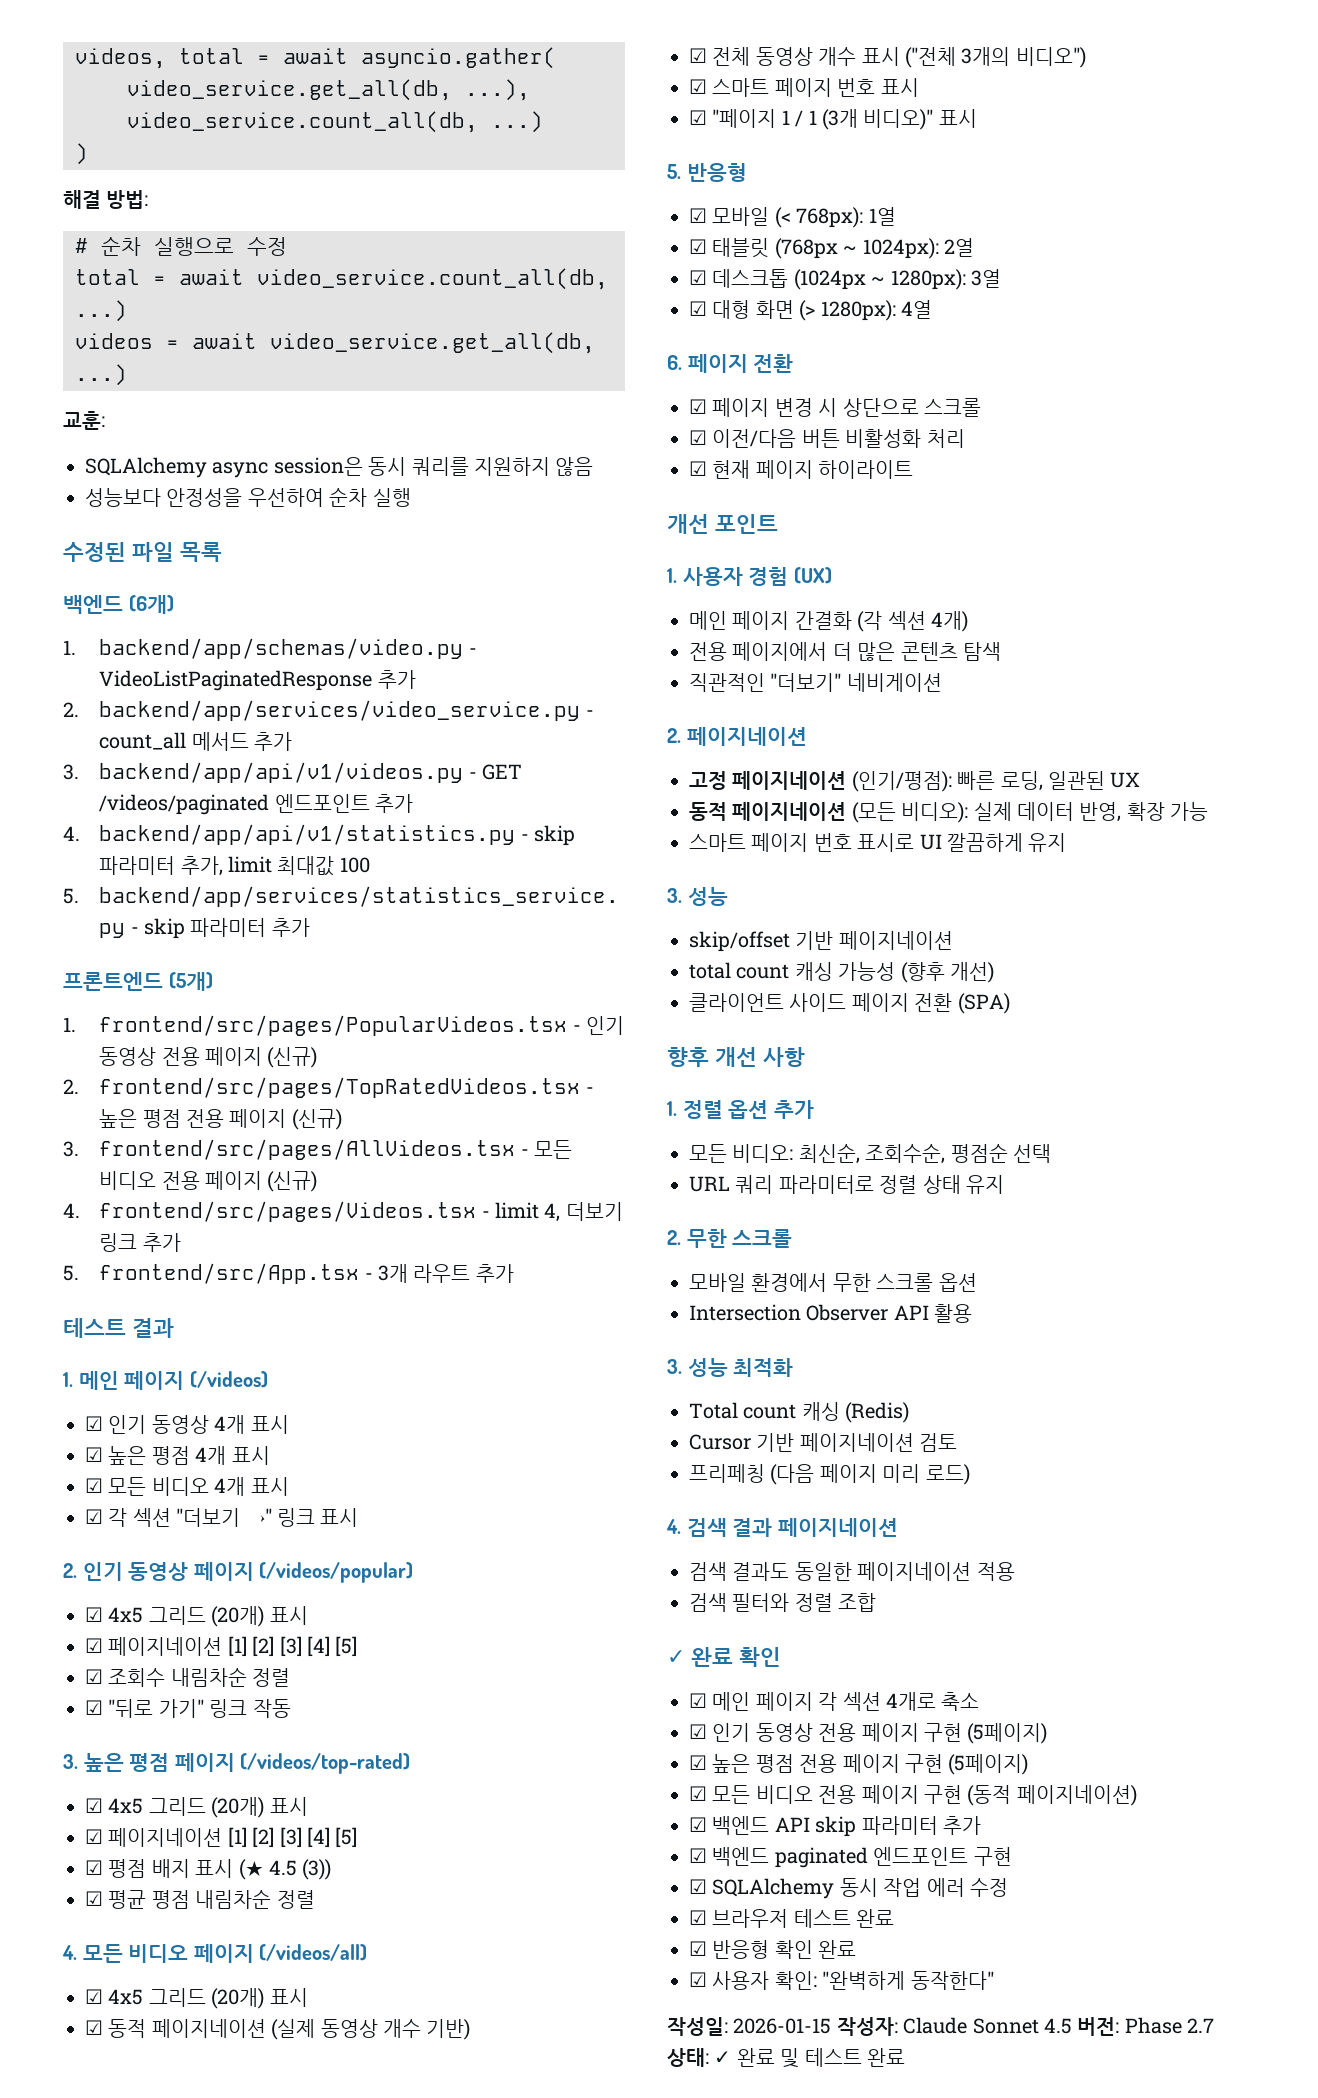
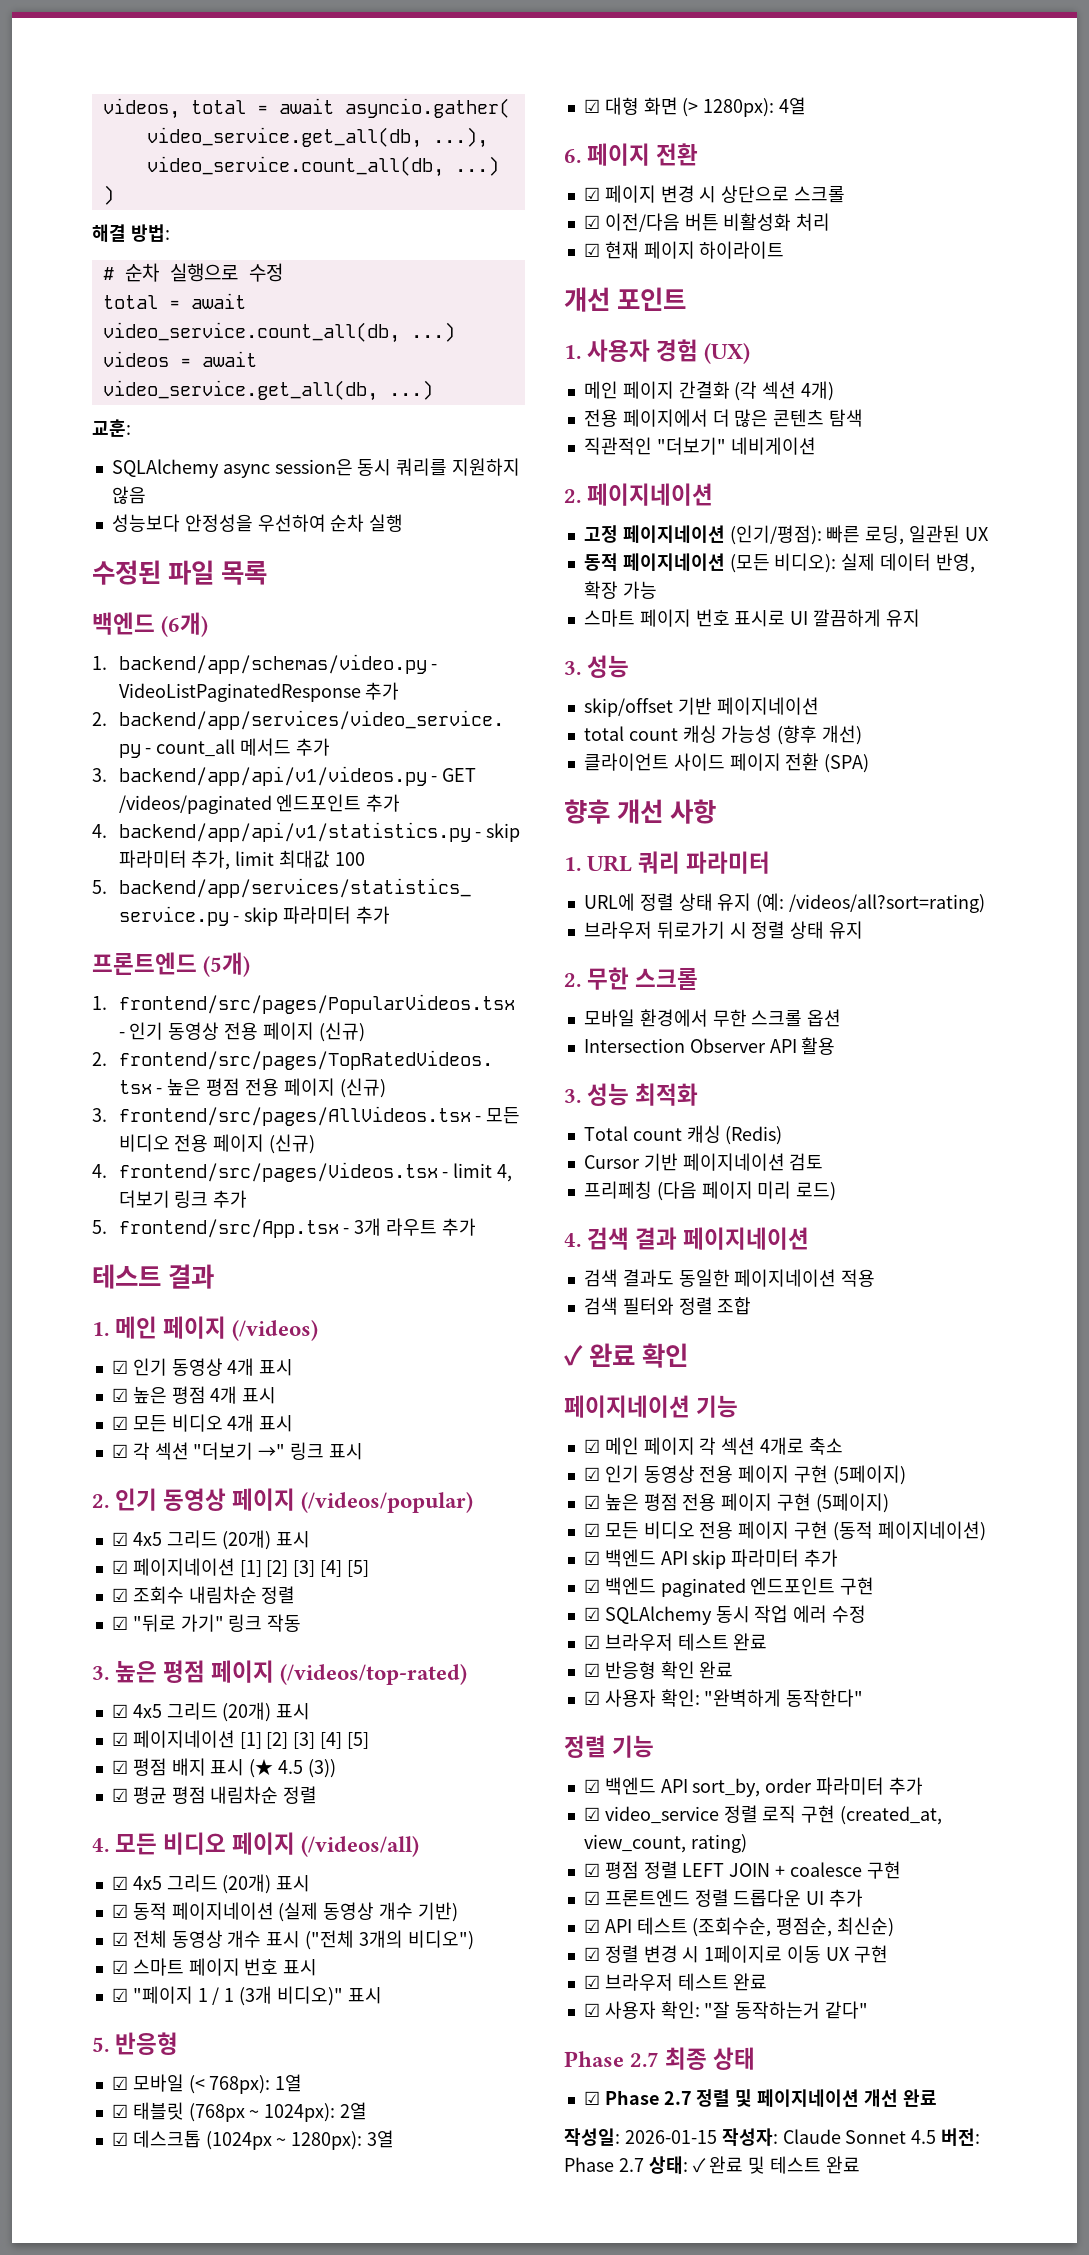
[682,1100,814,1119] [689,1143,1051,1164] [689,1175,874,1194] 정렬 옵션 추가 // 모든 비디오: 최신순, 조회수순, 평점순 선택 // URL 쿼리 파라미터로 -> [587,851,771,874] [583,893,986,913] [583,921,747,939] URL 쿼리 파라미터 // URL에 정렬 상태 유지 (예: /videos/all?sort=rating) // 브라우저 뒤로가기 시
(781, 1657) none -> [564,1395,739,1418] // 페이지네이션 기능
(994, 1980) none -> [564,1735,655,1758] [583,1777,923,1797] [583,1805,943,1825] [583,1834,747,1853] [583,1861,901,1879] [583,1889,864,1907] [583,1917,895,1937] [583,1945,888,1963] [583,1973,768,1991] [583,2001,869,2019] [564,2047,756,2070] [583,2089,937,2107] // 정렬 기능 // ☑ 백엔드 API sort_by, order 파라미터 추가 // ☑ video_service 정렬 로직 구현 (created_at, view_count, rating) // ☑ 평점 정렬 LEFT JOIN + coalesce 구현 // ☑ 프론트엔드 정렬 드롭다운 UI 추가 // ☑ API 테스트 (조회수순, 평점순, 최신순) // ☑ 정렬 변경 시 1페이지로 이동 UX 구현 // ☑ 브라우저 테스트 완료 // ☑ 사용자 확인: "잘 동작하는거 같다" // Phase 2.7 최종 상태 // ☑ Phase 2.7 정렬 및 페이지네이션 개선 완료

